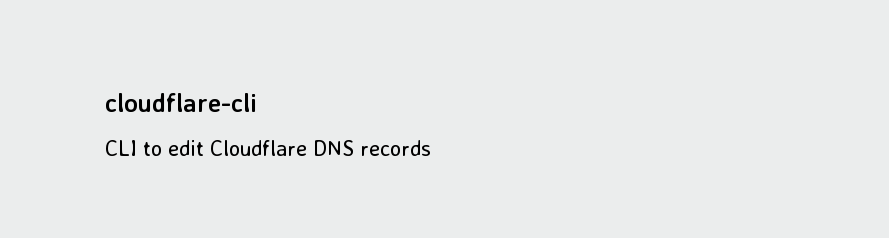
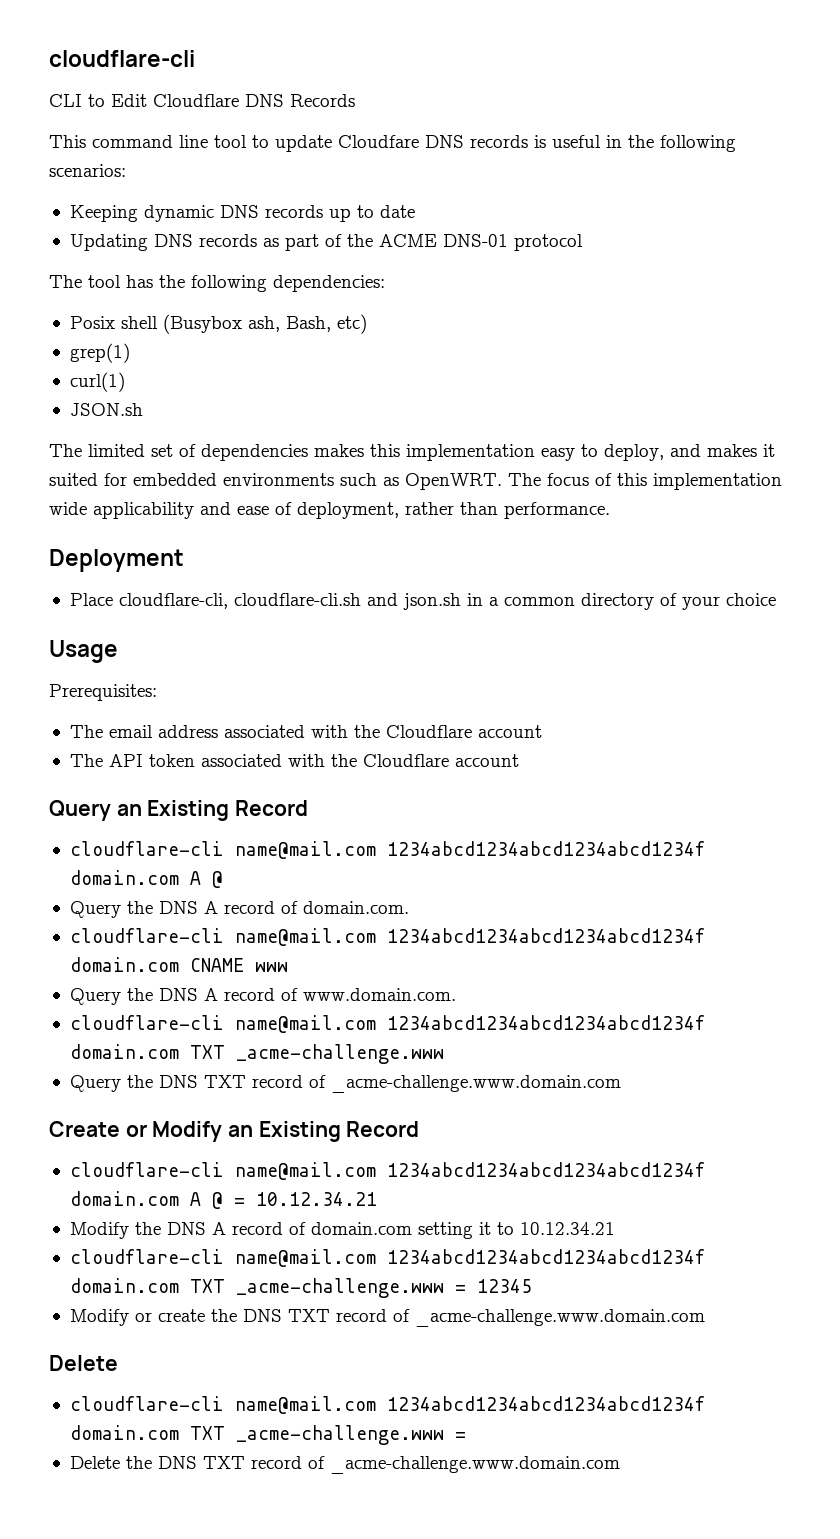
[168,140,204,156] edit -> [111,94,147,107] Edit
[360,140,431,156] records -> [290,94,355,107] [49,135,736,152] [49,164,126,177] [69,205,415,222] [69,234,583,251] [49,275,385,292] [69,314,367,334] [69,343,130,363] [69,372,125,392] [69,403,143,416] [49,444,775,461] [49,473,782,490] [49,502,610,519] [49,549,184,572] [69,593,776,610] [49,640,118,663] [49,684,157,701] [69,725,542,738] [69,754,519,767] [49,800,309,821] [69,841,705,859] [69,870,223,888] [69,901,409,918] [69,928,705,946] [69,957,288,972] [69,988,456,1005] [69,1015,705,1033] [69,1044,444,1064] [69,1075,621,1093] [49,1121,420,1142] [69,1162,705,1180] [69,1191,377,1209] [69,1222,615,1239] [69,1249,705,1267] [69,1278,532,1298] [69,1309,705,1327] [49,1355,118,1371] [69,1396,705,1414] [69,1425,466,1445] [69,1456,620,1474] Records // This command line tool to update Cloudfare DNS records is useful in the following scenarios: // Keeping dynamic DNS records up to date // Updating DNS records as part of the ACME DNS-01 protocol // The tool has the following dependencies: // Posix shell (Busybox ash, Bash, etc) // grep(1) // curl(1) // JSON.sh // The limited set of dependencies makes this implementation easy to deploy, and makes it suited for embedded environments such as OpenWRT. The focus of this implementation wide applicability and ease of deployment, rather than performance. // Deployment // Place cloudflare-cli, cloudflare-cli.sh and json.sh in a common directory of your choice // Usage // Prerequisites: // The email address associated with the Cloudflare account // The API token associated with the Cloudflare account // Query an Existing Record // cloudflare-cli name@mail.com 1234abcd1234abcd1234abcd1234f domain.com A @ // Query the DNS A record of domain.com. // cloudflare-cli name@mail.com 1234abcd1234abcd1234abcd1234f domain.com CNAME www // Query the DNS A record of www.domain.com. // cloudflare-cli name@mail.com 1234abcd1234abcd1234abcd1234f domain.com TXT _acme-challenge.www // Query the DNS TXT record of _acme-challenge.www.domain.com // Create or Modify an Existing Record // cloudflare-cli name@mail.com 1234abcd1234abcd1234abcd1234f domain.com A @ = 10.12.34.21 // Modify the DNS A record of domain.com setting it to 10.12.34.21 // cloudflare-cli name@mail.com 1234abcd1234abcd1234abcd1234f domain.com TXT _acme-challenge.www = 12345 // Modify or create the DNS TXT record of _acme-challenge.www.domain.com // Delete // cloudflare-cli name@mail.com 1234abcd1234abcd1234abcd1234f domain.com TXT _acme-challenge.www = // Delete the DNS TXT record of _acme-challenge.www.domain.com

